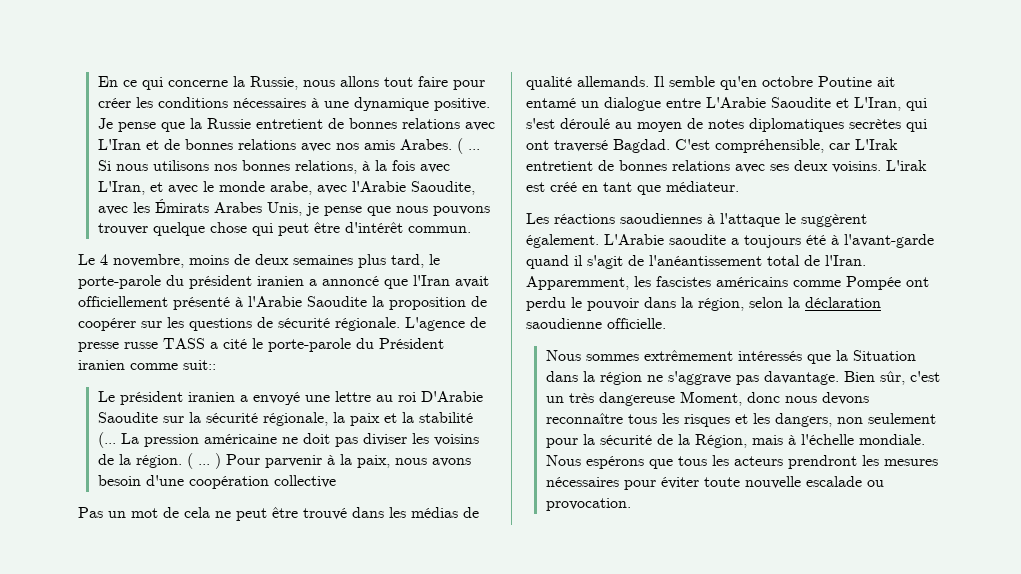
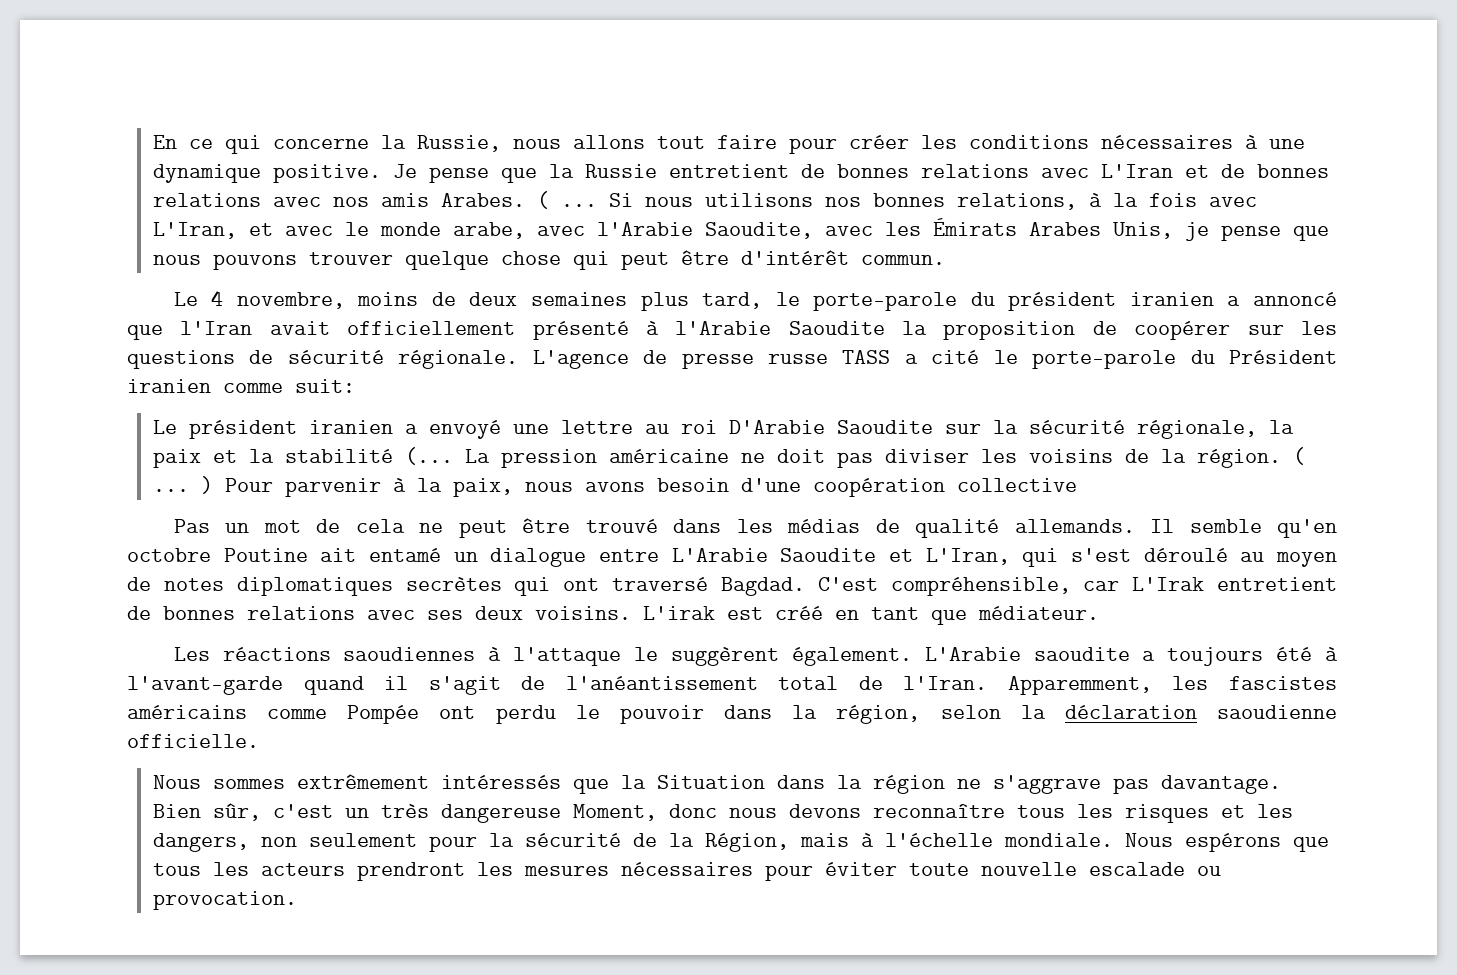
[183,360,216,370] suit:: -> [295,379,355,393] suit:

